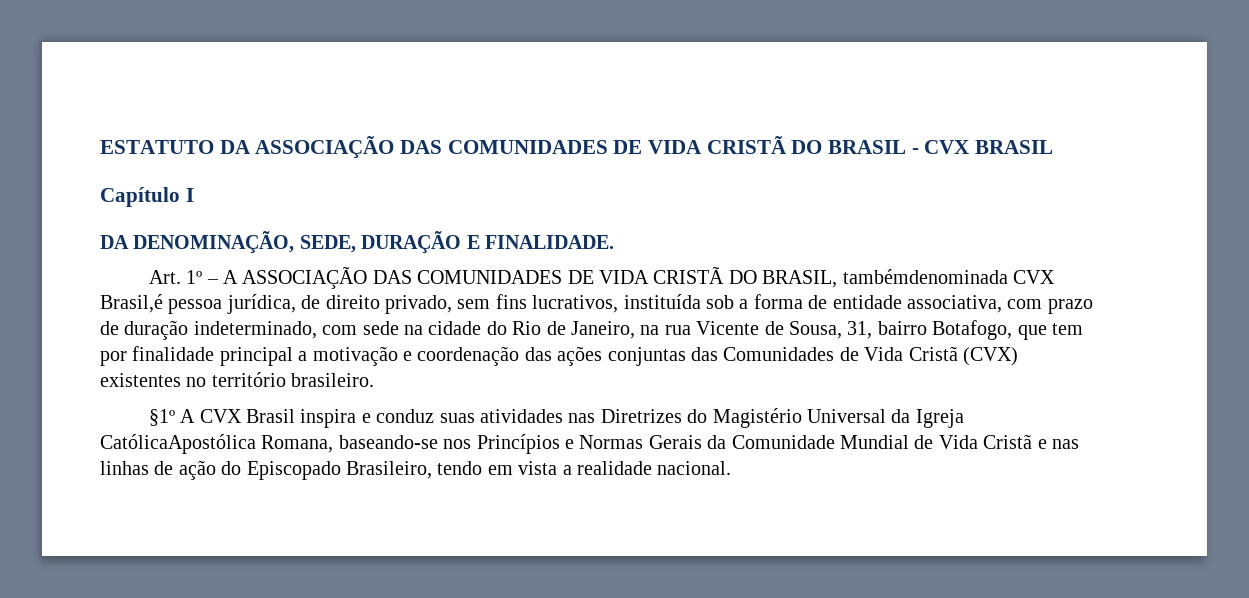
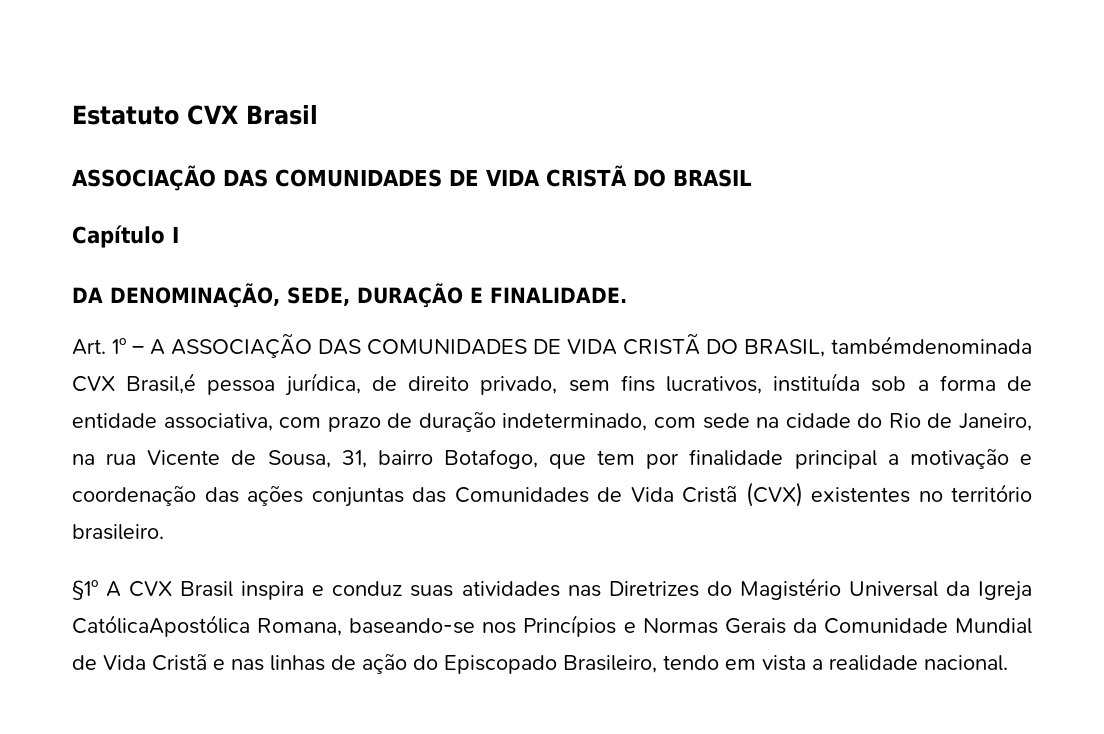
[100,140,251,154] ESTATUTO DA -> [72,105,318,125] Estatuto CVX Brasil //
[911,140,1054,154] - CVX BRASIL -> (752, 178) none

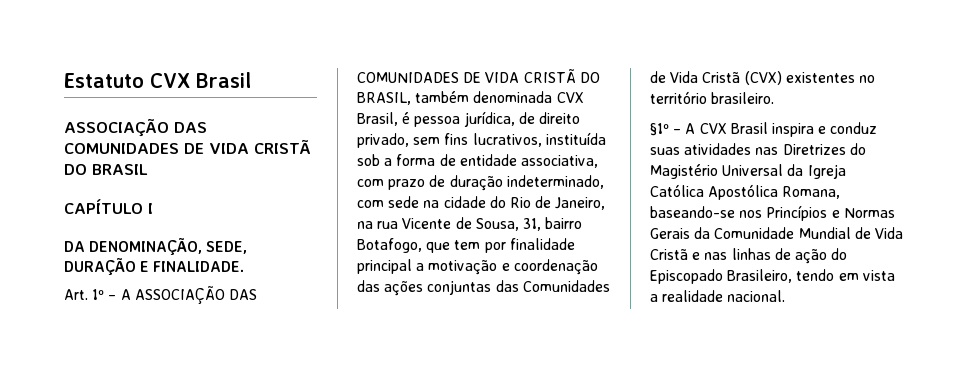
[72,225,165,248] Capítulo -> [64,199,143,214] CAPÍTULO
[831,336,1032,354] [72,373,197,394] tambémdenominada CVX Brasil,é -> [415,91,584,103] [357,112,411,126] também denominada CVX Brasil, é
(98, 590) none -> [673,129,682,134] –
[72,615,250,637] CatólicaApostólica -> [650,184,779,200] Católica Apostólica

